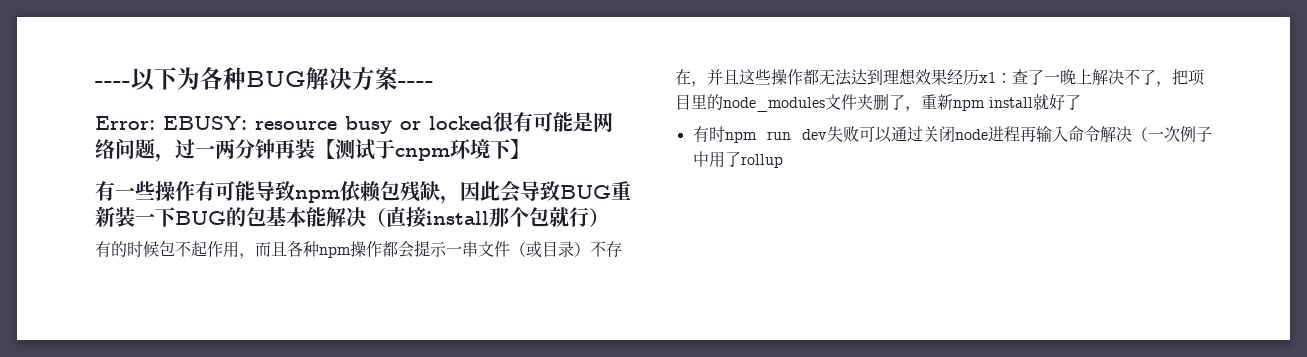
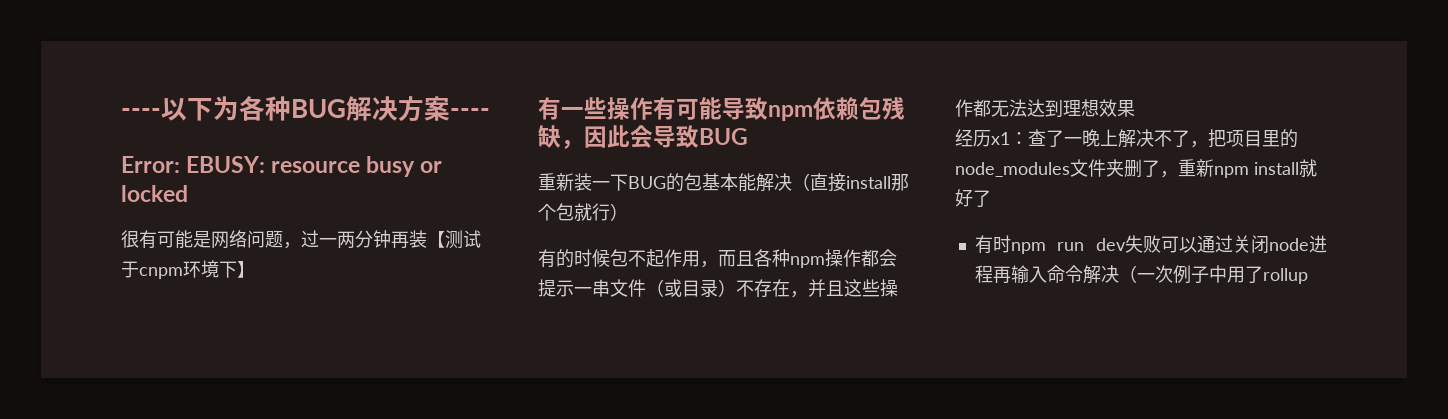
(493, 123) none -> (188, 193) //
(611, 192) none -> (748, 136) //
(947, 77) none -> (1135, 108) //

